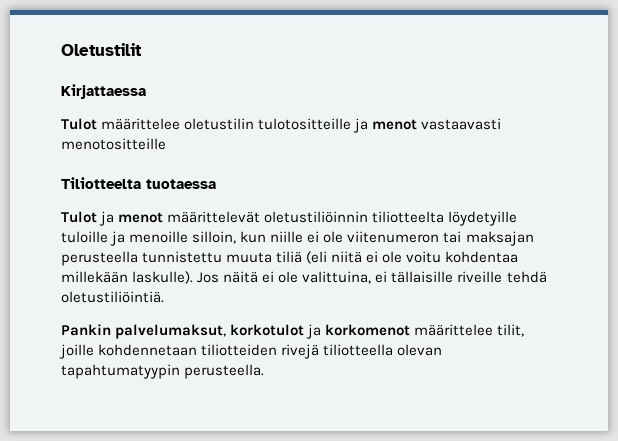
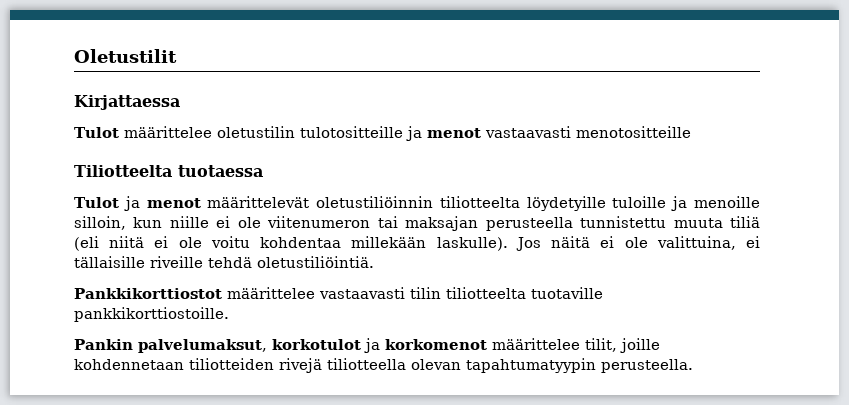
(164, 297) none -> [74,287,603,299] [74,307,229,322] // Pankkikorttiostot määrittelee vastaavasti tilin tiliotteelta tuotaville pankkikorttiostoille.

